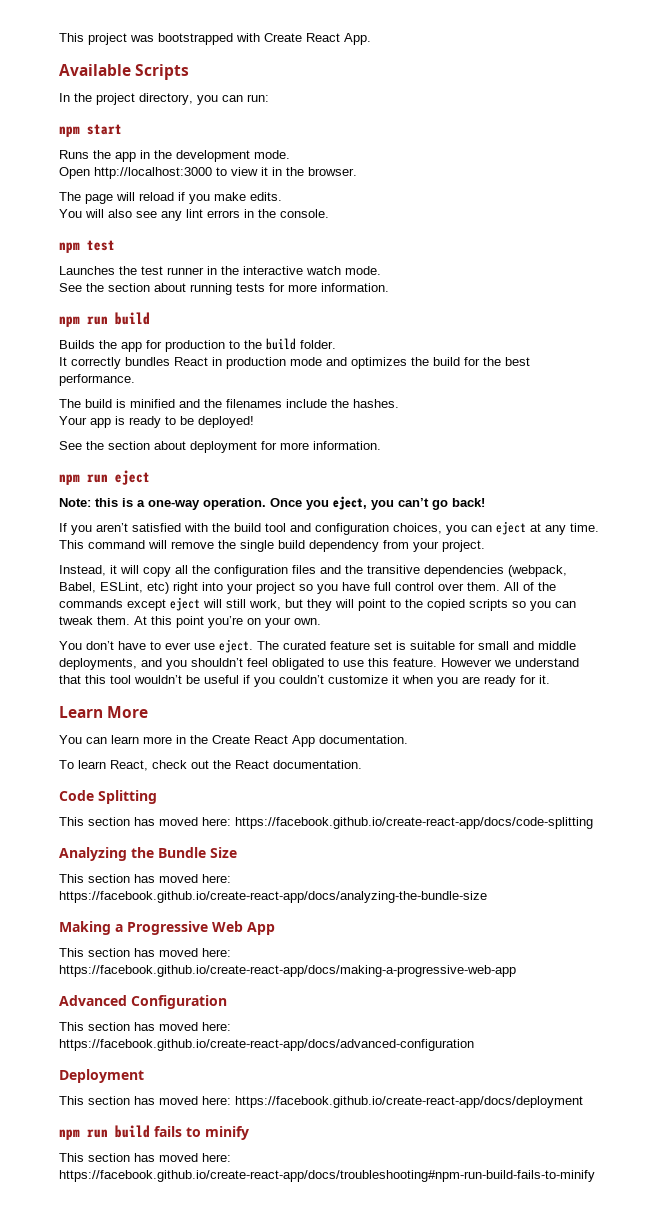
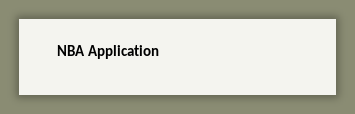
[59,33,371,45] [59,64,190,80] [59,93,269,105] [59,124,122,137] [59,150,290,162] [59,167,357,179] [59,192,282,204] [59,209,329,221] [59,240,115,253] [59,266,381,275] [59,283,389,295] [59,312,150,327] [59,338,336,352] [59,357,530,369] [59,374,135,386] [59,399,399,408] [59,416,254,428] [59,441,381,453] [59,470,150,485] [59,496,485,510] [59,521,599,535] [59,540,485,552] [59,565,567,577] [59,582,556,594] [59,597,576,611] [59,616,321,628] [59,639,576,653] [59,658,579,670] [59,675,550,687] [59,706,149,718] [59,735,408,747] [59,760,362,771] [59,790,157,804] [59,817,593,829] [59,847,237,861] [59,874,231,883] [59,891,487,903] [59,921,275,935] [59,948,231,957] [59,965,516,977] [59,995,227,1009] [59,1022,231,1031] [59,1039,474,1051] [59,1069,144,1083] [59,1096,583,1108] [59,1125,249,1140] [59,1153,231,1162] [59,1170,595,1182] This project was bootstrapped with Create React App. // Available Scripts // In the project directory, you can run: // npm start // Runs the app in the development mode. // Open http://localhost:3000 to view it in the browser. // The page will reload if you make edits. // You will also see any lint errors in the console. // npm test // Launches the test runner in the interactive watch mode. // See the section about running tests for more information. // npm run build // Builds the app for production to the build folder. // It correctly bundles React in production mode and optimizes the build for the best performance. // The build is minified and the filenames include the hashes. // Your app is ready to be deployed! // See the section about deployment for more information. // npm run eject // Note: this is a one-way operation. Once you eject, you can’t go back! // If you aren’t satisfied with the build tool and configuration choices, you can eject at any time. This command will remove the single build dependency from your project. // Instead, it will copy all the configuration files and the transitive dependencies (webpack, Babel, ESLint, etc) right into your project so you have full control over them. All of the commands except eject will still work, but they will point to the copied scripts so you can tweak them. At this point you’re on your own. // You don’t have to ever use eject. The curated feature set is suitable for small and middle deployments, and you shouldn’t feel obligated to use this feature. However we understand that this tool wouldn’t be useful if you couldn’t customize it when you are ready for it. // Learn More // You can learn more in the Create React App documentation. // To learn React, check out the React documentation. // Code Splitting // This section has moved here: https://facebook.github.io/create-react-app/docs/code-splitting // Analyzing the Bundle Size // This section has moved here: https://facebook.github.io/create-react-app/docs/analyzing-the-bundle-size // Making a Progressive Web App // This section has moved here: https://facebook.github.io/create-react-app/docs/making-a-progressive-web-app // Advanced Configuration // This section has moved here: https://facebook.github.io/create-react-app/docs/advanced-configuration // Deployment // This section has moved here: https://facebook.github.io/create-react-app/docs/deployment // npm run build fails to minify // This section has moved here: https://facebook.github.io/create-react-app/docs/troubleshooting#npm-run-build-fails-to-minify -> [57,45,159,59] NBA Application

